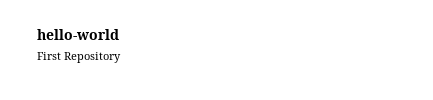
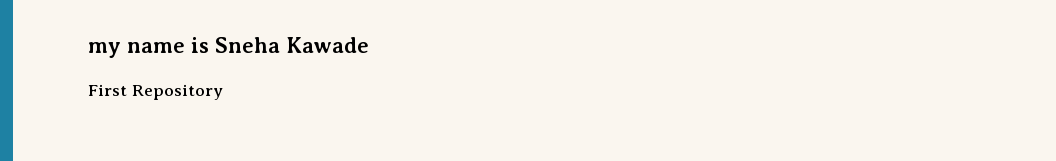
[37,29,119,40] hello-world -> [88,37,369,58] my name is Sneha Kawade

